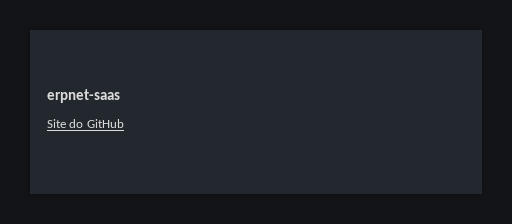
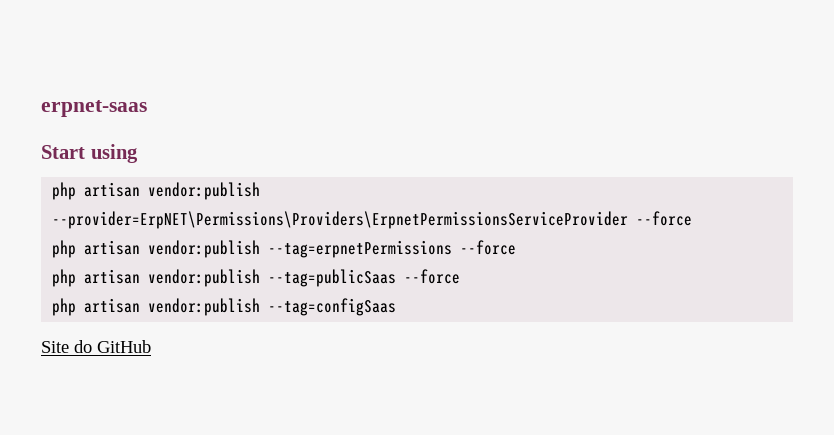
(120, 96) none -> [41,144,138,163] [52,182,261,200] [52,211,693,229] [52,240,517,258] [52,269,461,287] [52,298,397,316] // Start using // php artisan vendor:publish --provider=ErpNET\Permissions\Providers\ErpnetPermissionsServiceProvider --force // php artisan vendor:publish --tag=erpnetPermissions --force // php artisan vendor:publish --tag=publicSaas --force // php artisan vendor:publish --tag=configSaas

